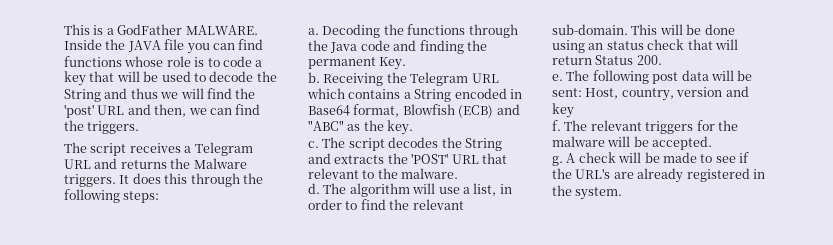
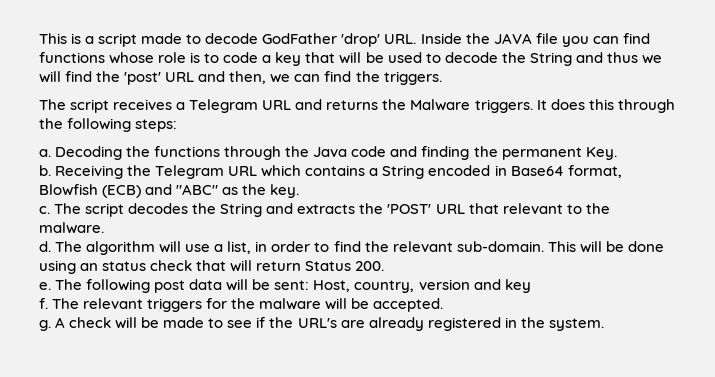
[117,24,258,35] GodFather MALWARE. -> [98,33,417,47] script made to decode GodFather 'drop' URL.

